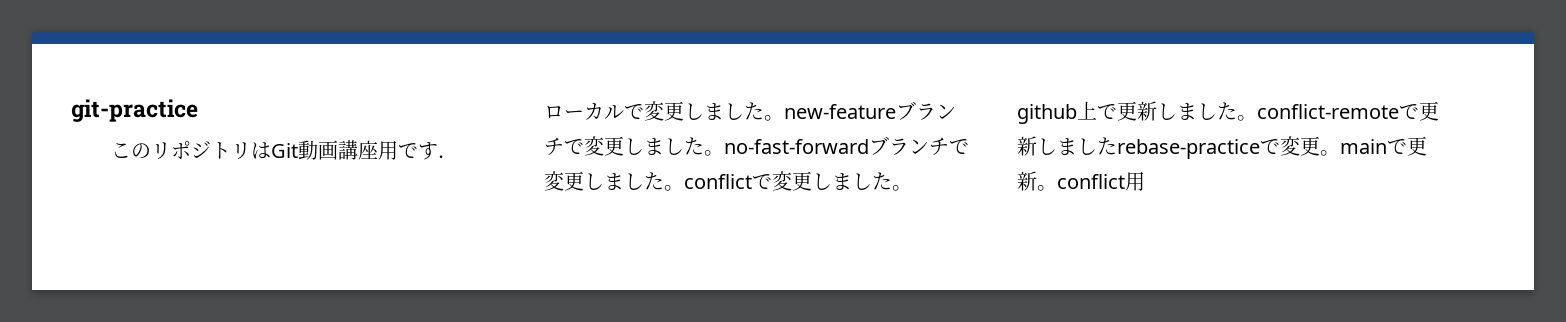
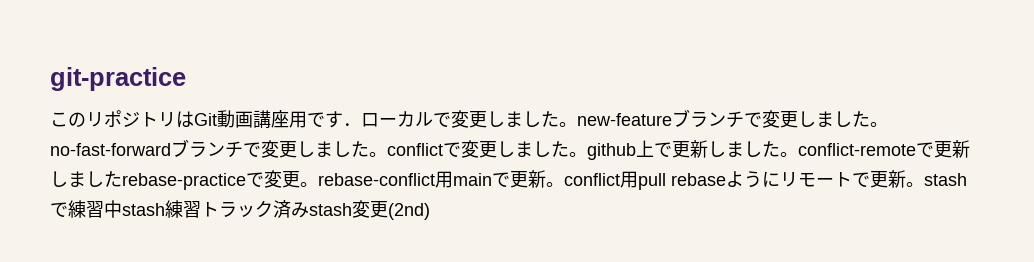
(1340, 153) none -> [318,171,453,188] rebase-conflict用
(1145, 181) none -> [638,170,967,190] [50,200,430,220] pull rebaseようにリモートで更新。stashで練習中stash練習トラック済みstash変更(2nd)

